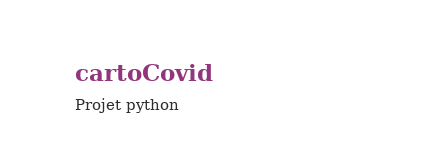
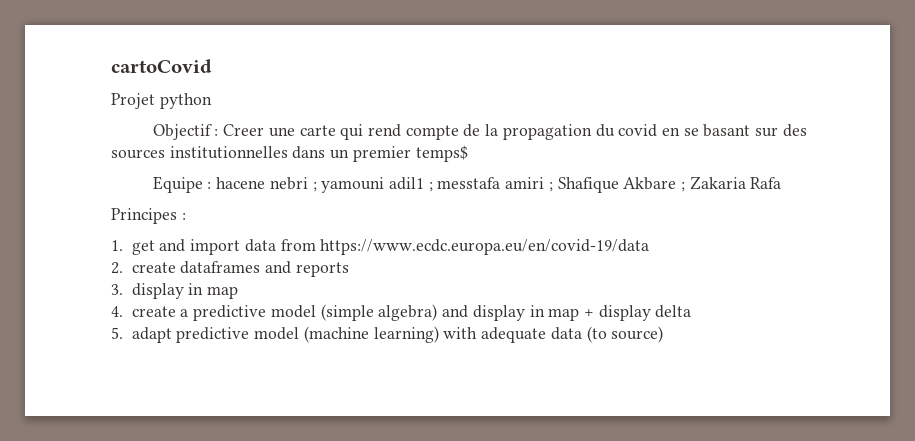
(179, 106) none -> [152,124,807,140] [111,145,468,162] [152,176,782,193] [111,208,186,224] [111,239,650,255] [111,261,349,277] [111,283,239,299] [111,304,692,321] [111,326,664,343] // Objectif : Creer une carte qui rend compte de la propagation du covid en se basant sur des sources institutionnelles dans un premier temps$ // Equipe : hacene nebri ; yamouni adil1 ; messtafa amiri ; Shafique Akbare ; Zakaria Rafa // Principes : // 1. get and import data from https://www.ecdc.europa.eu/en/covid-19/data // 2. create dataframes and reports // 3. display in map // 4. create a predictive model (simple algebra) and display in map + display delta // 5. adapt predictive model (machine learning) with adequate data (to source)

